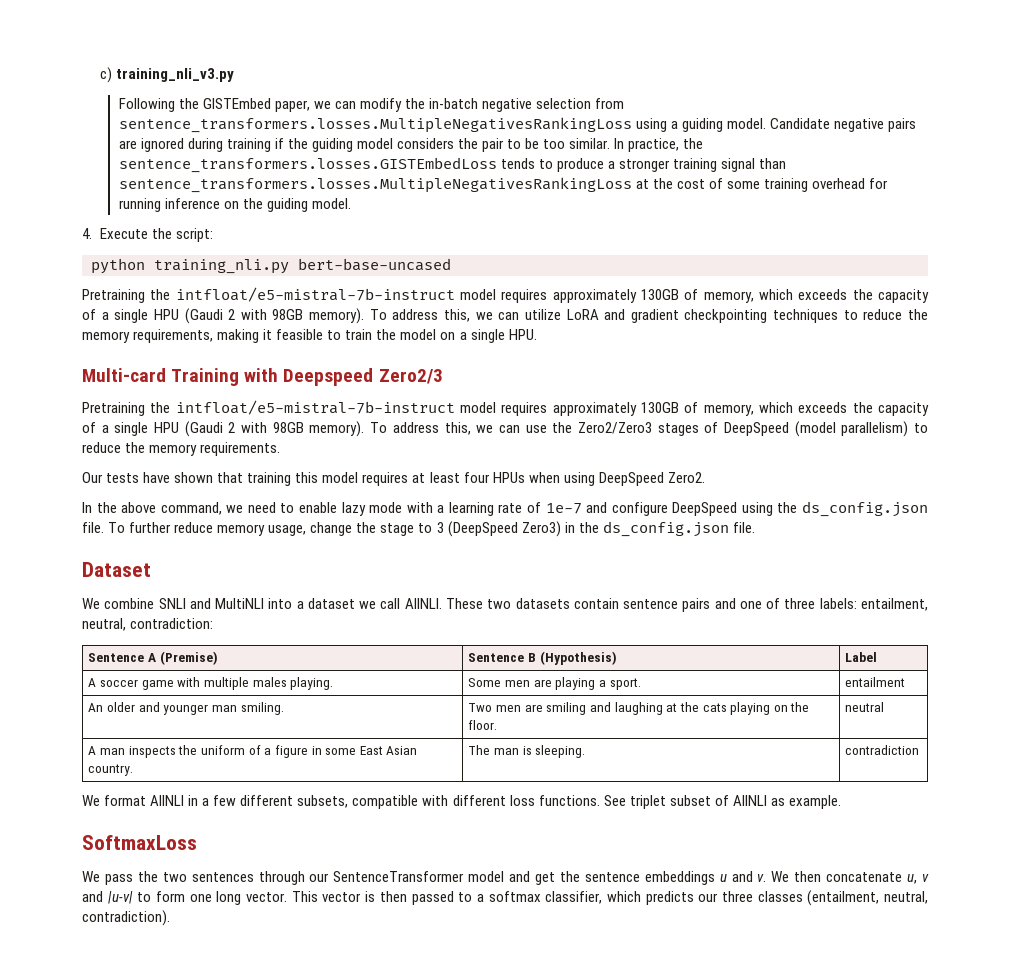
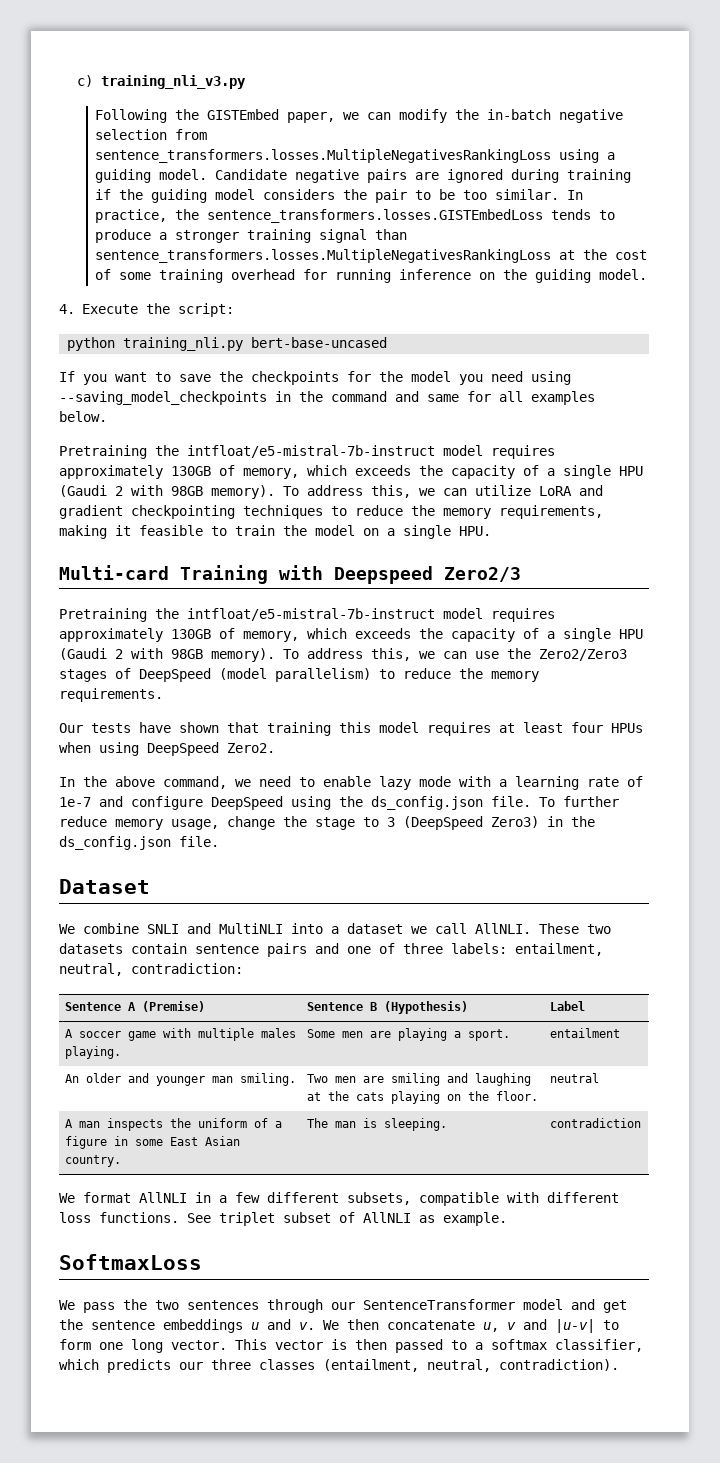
(451, 264) none -> [59,371,571,385] [59,391,595,405] [59,411,107,422] // If you want to save the checkpoints for the model you need using --saving_model_checkpoints in the command and same for all examples below.

